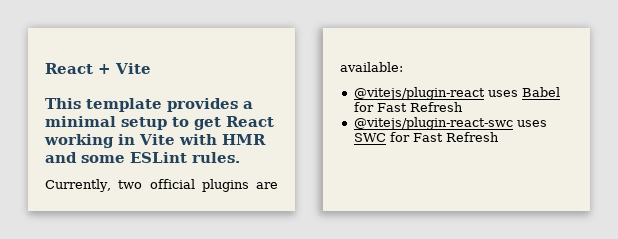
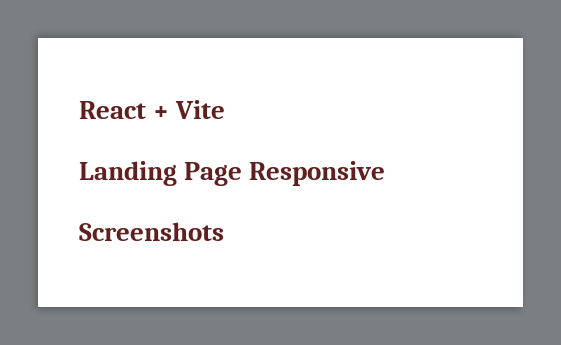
[45,98,253,112] [45,116,274,130] [44,134,266,148] [45,152,240,163] [45,179,278,192] [340,62,403,72] [353,87,560,100] [353,102,463,112] [353,117,547,130] [353,132,499,142] This template provides a minimal setup to get React working in Vite with HMR and some ESLint rules. // Currently, two official plugins are available: // @vitejs/plugin-react uses Babel for Fast Refresh // @vitejs/plugin-react-swc uses SWC for Fast Refresh -> [79,161,386,186] [79,222,224,241] Landing Page Responsive // Screenshots

